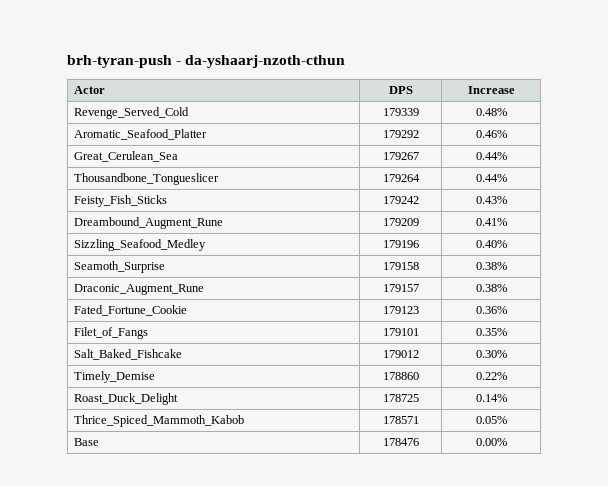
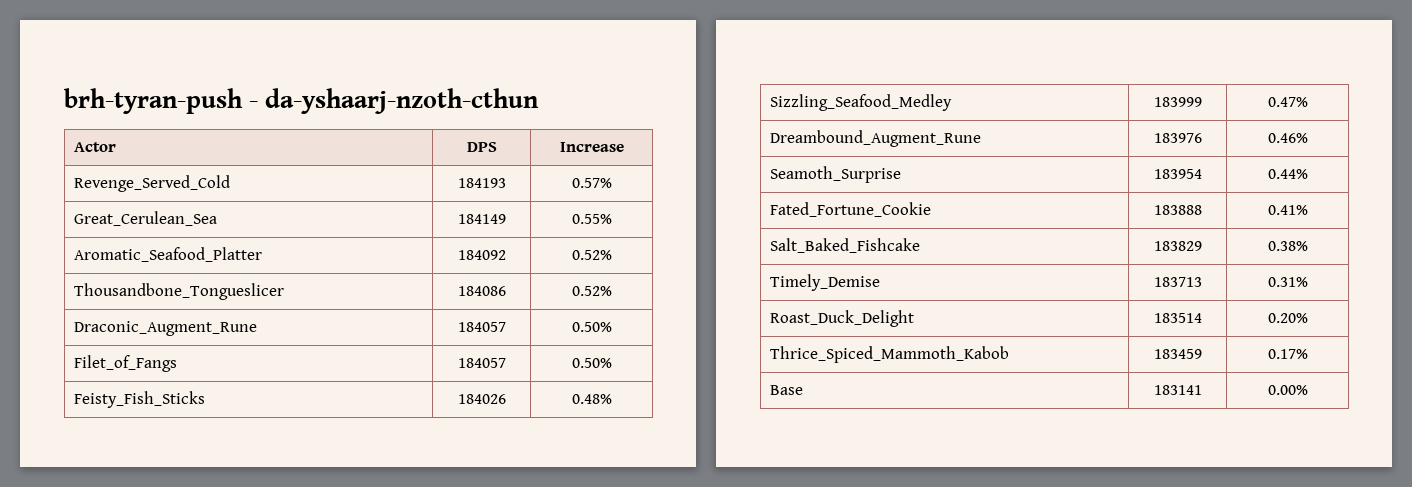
[382,108,419,116] [475,108,507,116] [74,129,208,140] [382,130,419,138] 179339 | 0.48% // Aromatic_Seafood_Platter | 179292 -> [457,178,506,188] [571,178,612,188] [74,211,218,226] [457,214,506,224] [571,214,612,224] [74,247,263,262] [457,250,506,260] [571,250,612,260] [74,283,285,300] [457,286,506,296] [571,286,612,296] [74,321,258,336] [457,322,506,332] [571,322,612,332] [74,355,178,372] [457,358,506,368] [571,358,612,368] [74,391,206,408] [457,394,506,404] [571,394,612,404] [770,94,953,111] [1153,97,1202,107] [1267,97,1308,107] [770,130,982,147] [1153,133,1202,143] 184193 | 0.57% // Great_Cerulean_Sea | 184149 | 0.55% // Aromatic_Seafood_Platter | 184092 | 0.52% // Thousandbone_Tongueslicer | 184086 | 0.52% // Draconic_Augment_Rune | 184057 | 0.50% // Filet_of_Fangs | 184057 | 0.50% // Feisty_Fish_Sticks | 184026 | 0.48% // Sizzling_Seafood_Medley | 183999 | 0.47% // Dreambound_Augment_Rune | 183976
[74,151,179,162] [382,152,419,160] [475,152,507,160] [74,173,220,185] [382,174,420,182] [475,174,507,182] [74,195,168,207] [382,196,419,204] [475,196,507,204] [74,217,224,229] [382,218,419,226] [475,218,507,226] [74,239,207,251] [382,240,419,248] [475,240,507,248] [74,261,166,273] [382,262,419,270] [475,262,507,270] [74,284,205,295] [382,284,419,292] [475,284,507,292] [74,305,188,316] [382,306,419,314] [475,306,507,314] [74,327,149,339] [382,328,419,336] [475,328,507,336] [74,349,183,360] [382,350,419,358] [475,350,507,358] Great_Cerulean_Sea | 179267 | 0.44% // Thousandbone_Tongueslicer | 179264 | 0.44% // Feisty_Fish_Sticks | 179242 | 0.43% // Dreambound_Augment_Rune | 179209 | 0.41% // Sizzling_Seafood_Medley | 179196 | 0.40% // Seamoth_Surprise | 179158 | 0.38% // Draconic_Augment_Rune | 179157 | 0.38% // Fated_Fortune_Cookie | 179123 | 0.36% // Filet_of_Fangs | 179101 | 0.35% // Salt_Baked_Fishcake | 179012 | 0.30% -> [770,166,902,183] [1153,169,1202,179] [1267,169,1308,179] [770,202,932,217] [1153,205,1202,215] [1267,205,1308,215] [770,238,921,253] [1153,241,1202,251] [1267,241,1308,251] Seamoth_Surprise | 183954 | 0.44% // Fated_Fortune_Cookie | 183888 | 0.41% // Salt_Baked_Fishcake | 183829 | 0.38%
[382,372,419,380] [475,372,507,380] 178860 | 0.22% -> [1153,277,1202,287] [1267,277,1308,287] 183713 | 0.31%
[382,394,419,402] [475,394,507,402] 178725 | 0.14% -> [1153,313,1202,323] [1267,313,1308,323] 183514 | 0.20%
[382,416,419,424] [475,416,507,424] 178571 | 0.05% -> [1153,349,1202,359] [1267,349,1308,359] 183459 | 0.17%
[382,438,419,446] 178476 -> [1153,385,1202,395] 183141

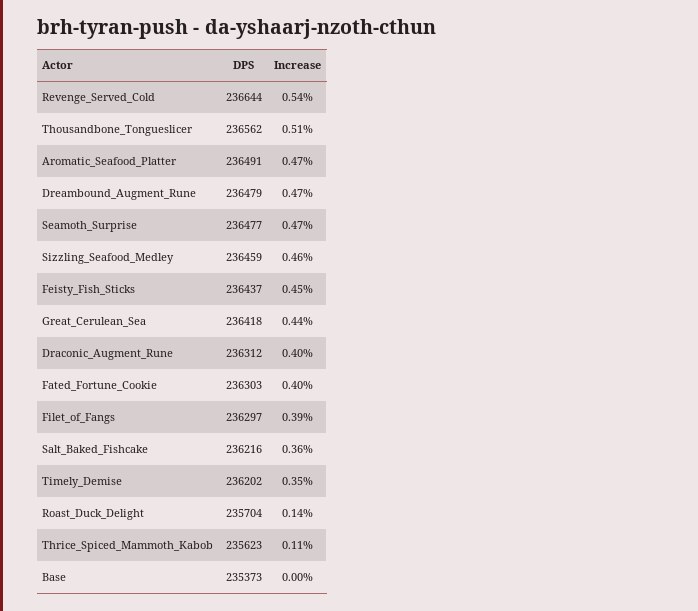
[457,178,506,188] [571,178,612,188] [74,211,218,226] [457,214,506,224] [571,214,612,224] [74,247,263,262] [457,250,506,260] [571,250,612,260] [74,283,285,300] [457,286,506,296] [571,286,612,296] [74,321,258,336] [457,322,506,332] [571,322,612,332] [74,355,178,372] [457,358,506,368] [571,358,612,368] [74,391,206,408] [457,394,506,404] [571,394,612,404] [770,94,953,111] [1153,97,1202,107] [1267,97,1308,107] [770,130,982,147] [1153,133,1202,143] [1267,133,1308,143] [770,166,902,183] [1153,169,1202,179] [1267,169,1308,179] [770,202,932,217] [1153,205,1202,215] [1267,205,1308,215] 184193 | 0.57% // Great_Cerulean_Sea | 184149 | 0.55% // Aromatic_Seafood_Platter | 184092 | 0.52% // Thousandbone_Tongueslicer | 184086 | 0.52% // Draconic_Augment_Rune | 184057 | 0.50% // Filet_of_Fangs | 184057 | 0.50% // Feisty_Fish_Sticks | 184026 | 0.48% // Sizzling_Seafood_Medley | 183999 | 0.47% // Dreambound_Augment_Rune | 183976 | 0.46% // Seamoth_Surprise | 183954 | 0.44% // Fated_Fortune_Cookie | 183888 | 0.41% -> [225,93,262,101] [281,93,313,101] [42,125,194,136] [225,125,262,133] [281,125,313,133] [42,157,178,167] [225,157,262,165] [281,157,313,165] [42,189,197,200] [225,189,262,197] [281,189,313,197] [42,221,138,232] [225,221,262,229] [281,221,313,229] [42,253,175,264] [225,253,262,261] [281,253,313,261] [42,285,136,296] [225,285,262,293] [281,285,313,293] [42,317,147,327] [225,317,262,325] [281,317,313,325] [42,349,174,360] [225,349,262,357] [281,349,313,357] [42,381,158,391] [225,381,262,389] [281,381,313,389] [42,413,116,424] [225,413,262,421] [281,413,313,421] 236644 | 0.54% // Thousandbone_Tongueslicer | 236562 | 0.51% // Aromatic_Seafood_Platter | 236491 | 0.47% // Dreambound_Augment_Rune | 236479 | 0.47% // Seamoth_Surprise | 236477 | 0.47% // Sizzling_Seafood_Medley | 236459 | 0.46% // Feisty_Fish_Sticks | 236437 | 0.45% // Great_Cerulean_Sea | 236418 | 0.44% // Draconic_Augment_Rune | 236312 | 0.40% // Fated_Fortune_Cookie | 236303 | 0.40% // Filet_of_Fangs | 236297 | 0.39%
[1153,241,1202,251] [1267,241,1308,251] 183829 | 0.38% -> [225,445,262,453] [281,445,313,453] 236216 | 0.36%
[1153,277,1202,287] [1267,277,1308,287] 183713 | 0.31% -> [225,477,262,485] [281,477,313,485] 236202 | 0.35%
[1153,313,1202,323] [1267,313,1308,323] 183514 | 0.20% -> [225,509,262,517] [281,509,313,517] 235704 | 0.14%
[1153,349,1202,359] [1267,349,1308,359] 183459 | 0.17% -> [225,541,262,549] [281,541,313,549] 235623 | 0.11%
[1153,385,1202,395] 183141 -> [225,573,262,581] 235373

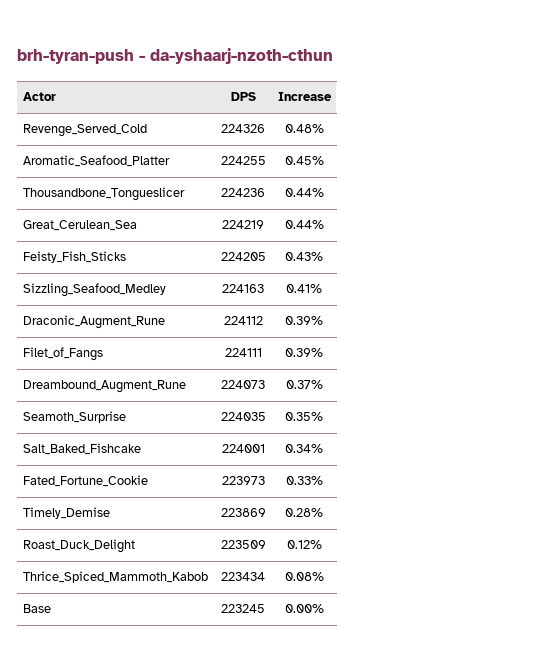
[225,93,262,101] [281,93,313,101] [42,125,194,136] [225,125,262,133] [281,125,313,133] [42,157,178,167] [225,157,262,165] [281,157,313,165] 236644 | 0.54% // Thousandbone_Tongueslicer | 236562 | 0.51% // Aromatic_Seafood_Platter | 236491 | 0.47% -> [221,124,265,133] [284,124,324,133] [22,155,170,167] [220,156,266,165] [284,156,324,165] [22,187,185,201] [221,188,265,197] [284,188,324,197] [22,220,137,231] [222,220,264,229] [284,220,324,229] [22,251,126,263] [220,252,266,261] [285,252,323,261] [22,283,166,297] [222,284,264,293] [286,284,322,293] [22,315,165,329] [223,316,263,325] [285,316,323,325] [22,347,103,361] [224,348,262,357] [285,348,323,357] 224326 | 0.48% // Aromatic_Seafood_Platter | 224255 | 0.45% // Thousandbone_Tongueslicer | 224236 | 0.44% // Great_Cerulean_Sea | 224219 | 0.44% // Feisty_Fish_Sticks | 224205 | 0.43% // Sizzling_Seafood_Medley | 224163 | 0.41% // Draconic_Augment_Rune | 224112 | 0.39% // Filet_of_Fangs | 224111 | 0.39%
[225,189,262,197] [281,189,313,197] 236479 | 0.47% -> [221,380,265,389] [285,380,323,389] 224073 | 0.37%
[225,221,262,229] [281,221,313,229] [42,253,175,264] [225,253,262,261] [281,253,313,261] [42,285,136,296] [225,285,262,293] [281,285,313,293] [42,317,147,327] [225,317,262,325] [281,317,313,325] [42,349,174,360] [225,349,262,357] [281,349,313,357] [42,381,158,391] [225,381,262,389] [281,381,313,389] [42,413,116,424] [225,413,262,421] [281,413,313,421] [42,445,149,455] [225,445,262,453] [281,445,313,453] 236477 | 0.47% // Sizzling_Seafood_Medley | 236459 | 0.46% // Feisty_Fish_Sticks | 236437 | 0.45% // Great_Cerulean_Sea | 236418 | 0.44% // Draconic_Augment_Rune | 236312 | 0.40% // Fated_Fortune_Cookie | 236303 | 0.40% // Filet_of_Fangs | 236297 | 0.39% // Salt_Baked_Fishcake | 236216 | 0.36% -> [220,412,266,421] [285,412,323,421] [22,443,141,455] [221,444,265,453] [285,444,323,453] [22,475,148,487] [221,476,265,485] [285,476,323,485] 224035 | 0.35% // Salt_Baked_Fishcake | 224001 | 0.34% // Fated_Fortune_Cookie | 223973 | 0.33%
[225,477,262,485] [281,477,313,485] 236202 | 0.35% -> [220,508,266,517] [285,508,323,517] 223869 | 0.28%
[225,509,262,517] [281,509,313,517] 235704 | 0.14% -> [220,540,266,549] [286,540,322,549] 223509 | 0.12%
[225,541,262,549] [281,541,313,549] 235623 | 0.11% -> [221,572,265,581] [284,572,324,581] 223434 | 0.08%
[225,573,262,581] 235373 -> [221,604,265,613] 223245

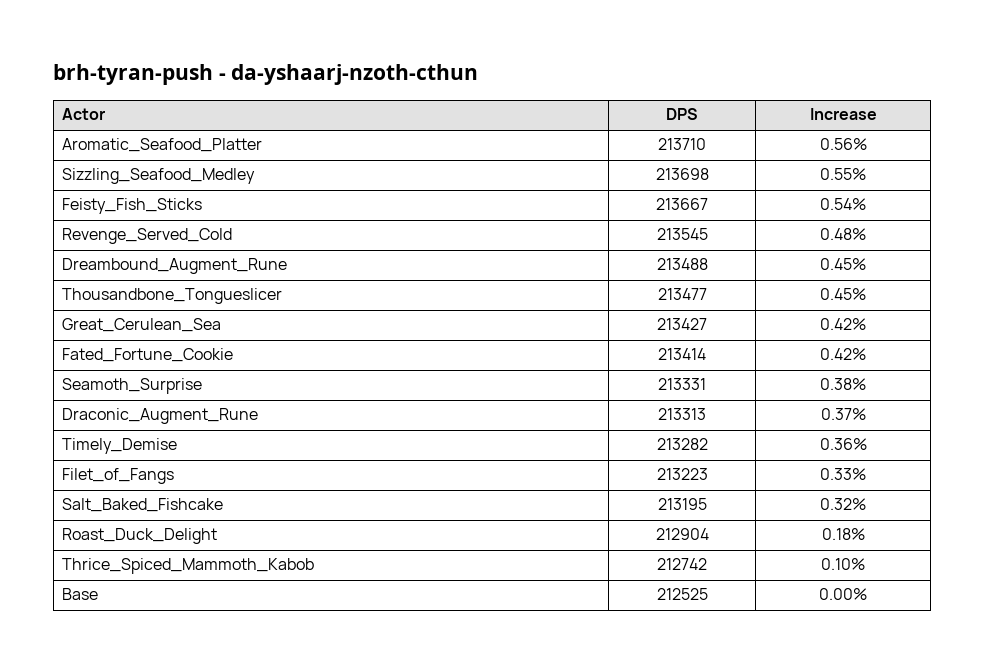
(332, 96) none -> [61,138,262,152] [658,138,706,150] [819,138,867,150] [61,168,255,184] [655,168,709,180] [820,168,866,180] [61,198,202,214] [656,198,708,210] [820,198,866,210] // Aromatic_Seafood_Platter | 213710 | 0.56% // Sizzling_Seafood_Medley | 213698 | 0.55% // Feisty_Fish_Sticks | 213667 | 0.54%
[221,124,265,133] 224326 -> [656,228,708,240] 213545
[22,155,170,167] [220,156,266,165] Aromatic_Seafood_Platter | 224255 -> [61,258,287,274] [656,258,708,270] Dreambound_Augment_Rune | 213488
[221,188,265,197] [284,188,324,197] 224236 | 0.44% -> [657,288,707,300] [820,288,866,300] 213477 | 0.45%
[222,220,264,229] [284,220,324,229] [22,251,126,263] [220,252,266,261] [285,252,323,261] [22,283,166,297] [222,284,264,293] [286,284,322,293] [22,315,165,329] [223,316,263,325] [285,316,323,325] [22,347,103,361] [224,348,262,357] [285,348,323,357] [22,380,186,393] [221,380,265,389] [285,380,323,389] [22,411,126,423] [220,412,266,421] [285,412,323,421] [22,443,141,455] [221,444,265,453] [285,444,323,453] [22,475,148,487] [221,476,265,485] [285,476,323,485] [22,507,110,519] [220,508,266,517] [285,508,323,517] 224219 | 0.44% // Feisty_Fish_Sticks | 224205 | 0.43% // Sizzling_Seafood_Medley | 224163 | 0.41% // Draconic_Augment_Rune | 224112 | 0.39% // Filet_of_Fangs | 224111 | 0.39% // Dreambound_Augment_Rune | 224073 | 0.37% // Seamoth_Surprise | 224035 | 0.35% // Salt_Baked_Fishcake | 224001 | 0.34% // Fated_Fortune_Cookie | 223973 | 0.33% // Timely_Demise | 223869 | 0.28% -> [657,318,707,330] [820,318,866,330] [61,348,233,362] [658,348,706,360] [820,348,866,360] [61,378,202,394] [658,378,706,390] [820,378,866,390] [61,408,258,424] [658,408,706,420] [820,408,866,420] [61,438,177,454] [656,438,708,450] [819,438,867,450] [61,468,174,484] [656,468,708,480] [820,468,866,480] [61,498,223,512] [657,498,707,510] [820,498,866,510] 213427 | 0.42% // Fated_Fortune_Cookie | 213414 | 0.42% // Seamoth_Surprise | 213331 | 0.38% // Draconic_Augment_Rune | 213313 | 0.37% // Timely_Demise | 213282 | 0.36% // Filet_of_Fangs | 213223 | 0.33% // Salt_Baked_Fishcake | 213195 | 0.32%
[220,540,266,549] [286,540,322,549] 223509 | 0.12% -> [655,528,709,540] [821,528,865,540] 212904 | 0.18%
[221,572,265,581] [284,572,324,581] 223434 | 0.08% -> [657,558,707,570] [821,558,865,570] 212742 | 0.10%
[221,604,265,613] 223245 -> [656,588,708,600] 212525

